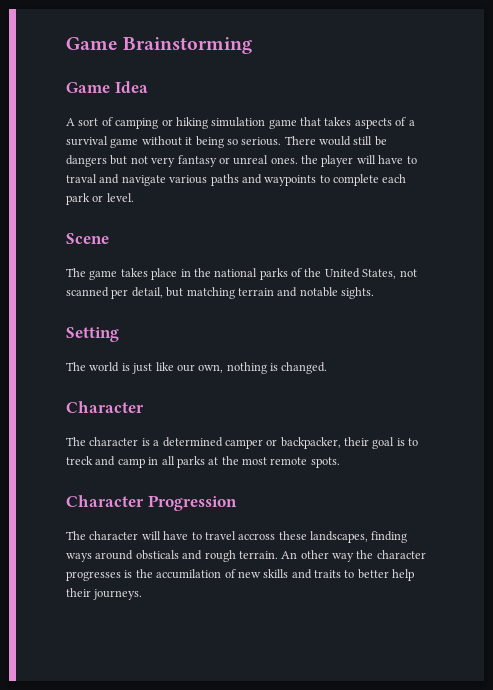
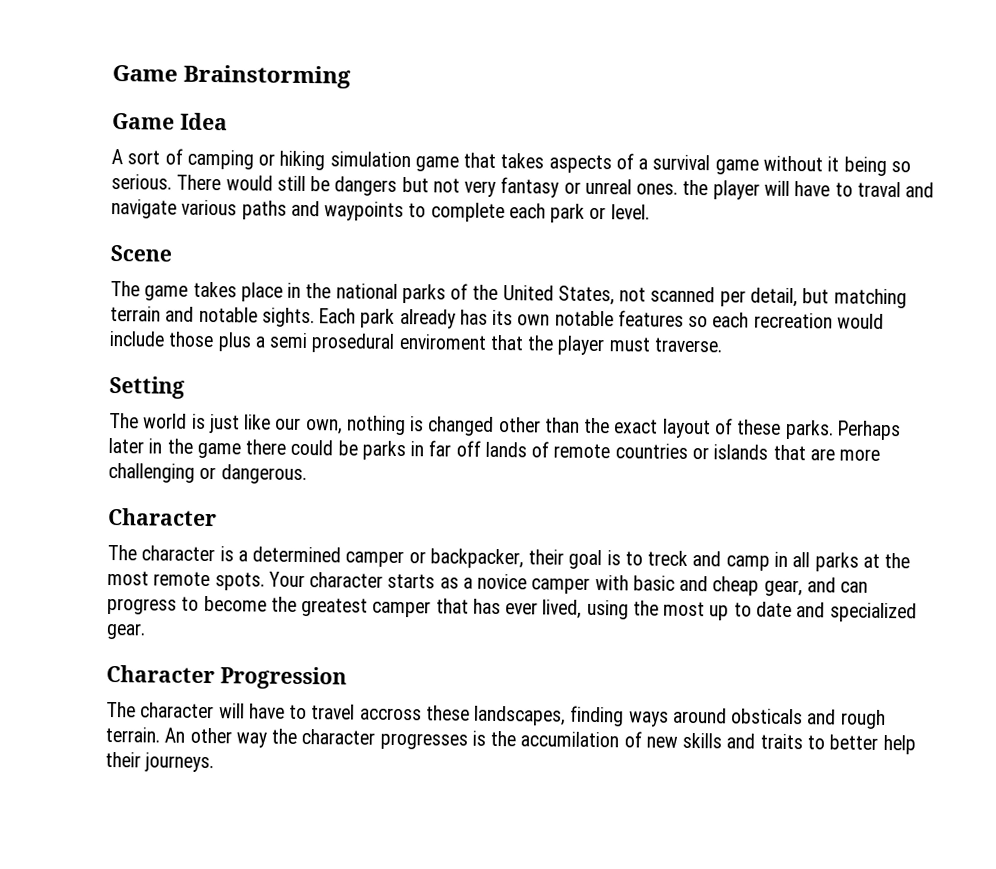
(374, 293) none -> [319,308,884,329] [109,330,723,356] Each park already has its own notable features so each recreation would include those plus a semi prosedural enviroment that the player must traverse.
[281,362,328,374] changed. -> [427,416,901,441] [108,437,881,461] [108,462,307,485] changed other than the exact layout of these parks. Perhaps later in the game there could be parks in far off lands of remote countries or islands that are more challenging or dangerous.
(340, 462) none -> [268,571,869,597] [107,595,917,623] [106,622,146,640] Your character starts as a novice camper with basic and cheap gear, and can progress to become the greatest camper that has ever lived, using the most up to date and specialized gear.

